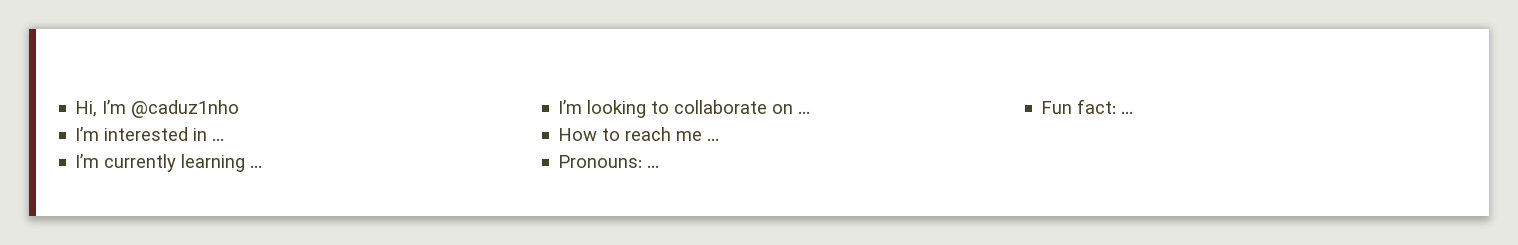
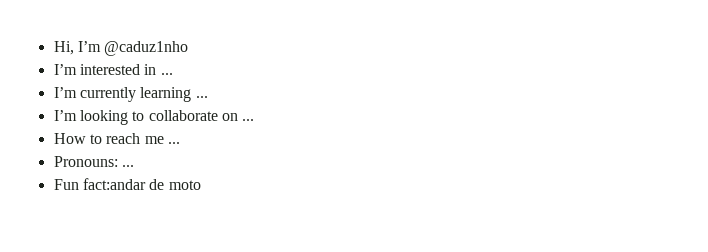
[1077,99,1134,114] fact: ... -> [82,178,201,190] fact:andar de moto

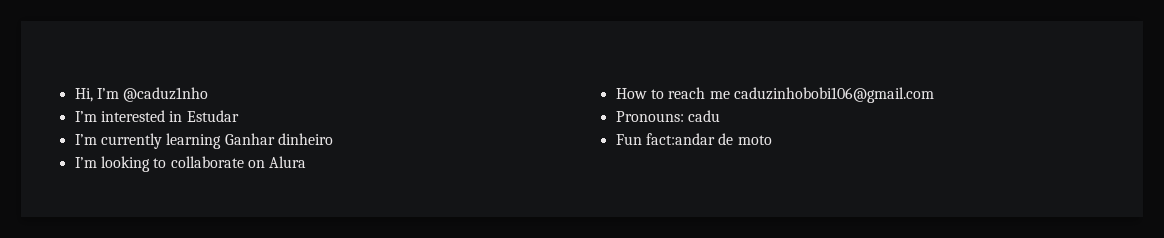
[160,73,173,75] ... -> [186,110,239,122] Estudar
[195,96,208,98] ... -> [224,133,333,145] Ganhar dinheiro
[242,119,255,121] ... -> [269,156,307,168] Alura
[167,142,180,144] ... -> [733,87,934,103] caduzinhobobi106@gmail.com
[121,165,134,167] ... -> [687,110,720,122] cadu

